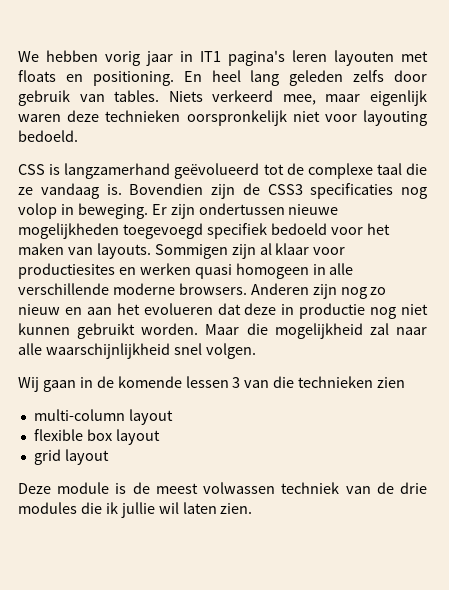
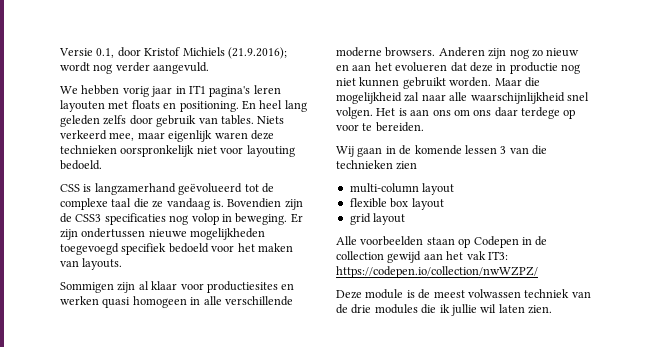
(18, 56) none -> [59,47,287,59] [60,62,210,74] Versie 0.1, door Kristof Michiels (21.9.2016); wordt nog verder aangevuld. //
(151, 251) none -> (123, 264) //
(256, 351) none -> [376,107,576,119] [336,122,424,132] Het is aan ons om ons daar terdege op voor te bereiden.
(109, 457) none -> [336,236,548,248] [336,251,508,263] [336,266,538,278] // Alle voorbeelden staan op Codepen in de collection gewijd aan het vak IT3: https://codepen.io/collection/nwWZPZ/

